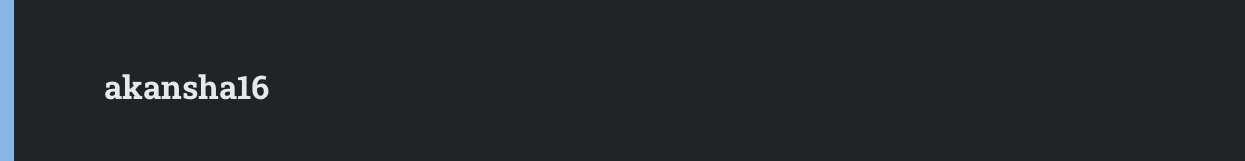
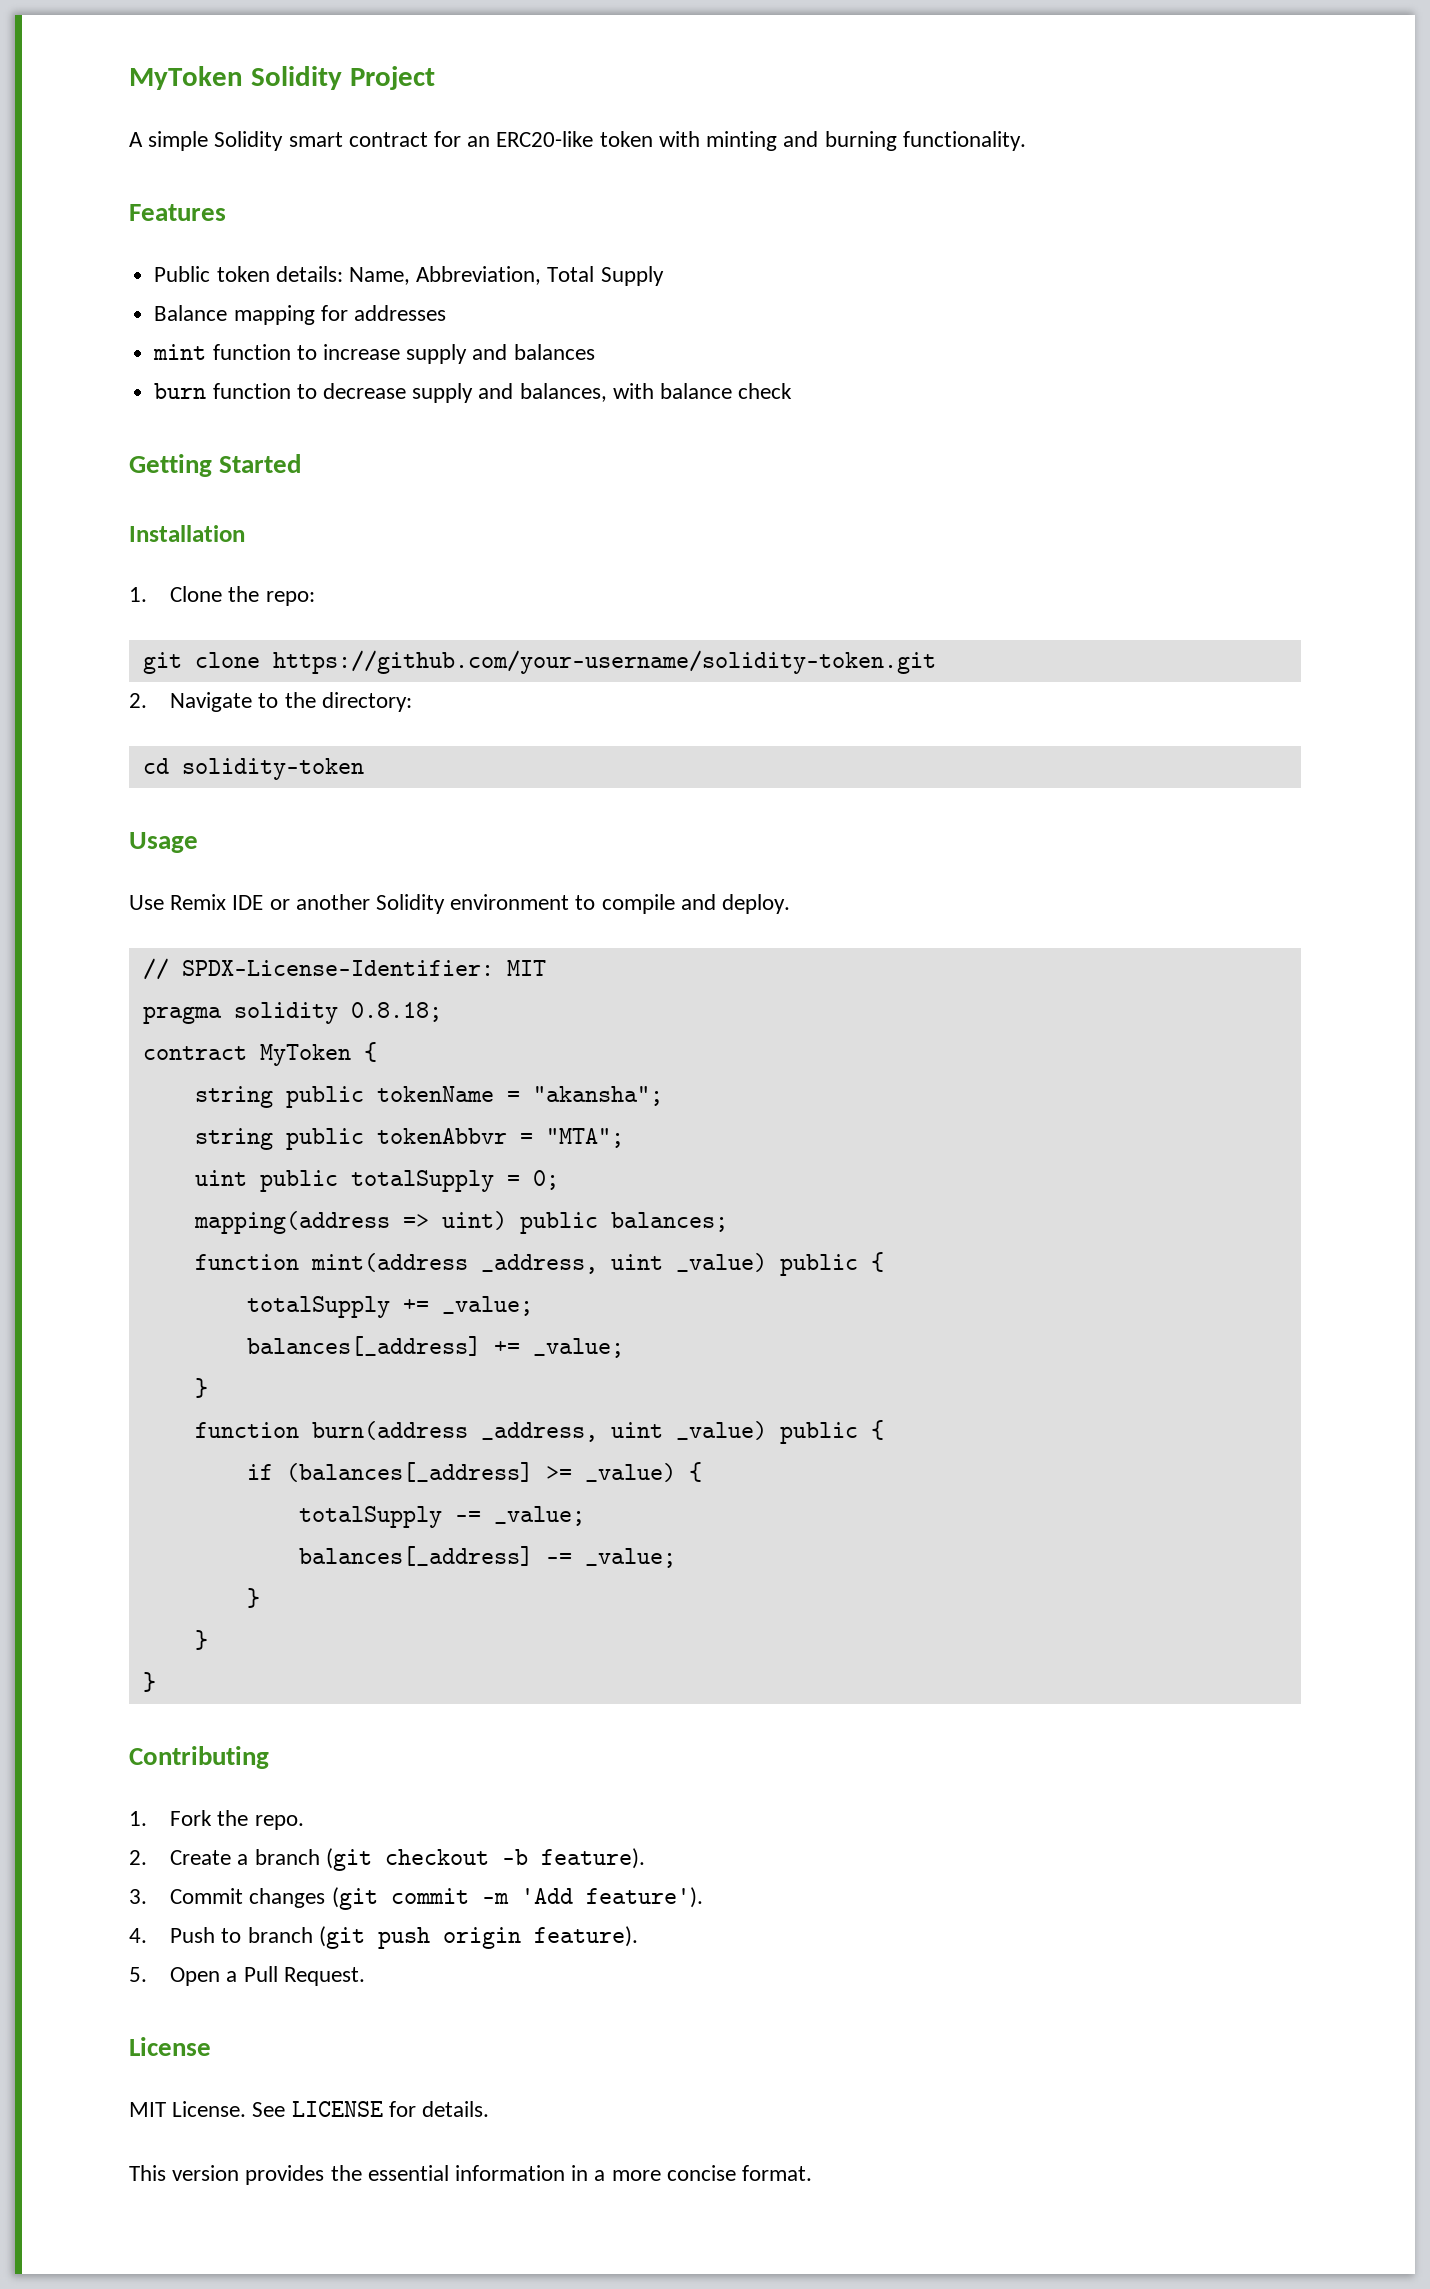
[104,74,269,100] akansha16 -> [129,66,435,90] [129,131,1026,151] [129,204,226,221] [154,266,664,286] [154,305,446,325] [153,344,595,364] [154,383,793,403] [129,454,302,477] [129,525,245,542] [129,586,315,606] [142,650,936,674] [129,692,412,712] [142,758,364,780] [129,832,198,853] [129,894,791,914] [142,958,546,980] [142,1002,442,1024] [142,1042,377,1066] [194,1086,663,1108] [194,1128,624,1150] [194,1170,559,1192] [193,1211,728,1234] [194,1252,884,1276] [246,1296,533,1318] [246,1336,624,1358] [194,1378,208,1398] [194,1420,884,1444] [246,1462,702,1482] [298,1506,585,1528] [298,1546,676,1568] [246,1588,260,1608] [194,1630,208,1650] [142,1672,156,1692] [129,1746,269,1769] [129,1810,304,1830] [129,1848,645,1871] [129,1887,703,1910] [129,1926,638,1949] [129,1966,365,1986] [129,2037,211,2056] [129,2101,490,2117] [129,2165,813,2185] MyToken Solidity Project // A simple Solidity smart contract for an ERC20-like token with minting and burning functionality. // Features // Public token details: Name, Abbreviation, Total Supply // Balance mapping for addresses // mint function to increase supply and balances // burn function to decrease supply and balances, with balance check // Getting Started // Installation // 1. Clone the repo: // git clone https://github.com/your-username/solidity-token.git // 2. Navigate to the directory: // cd solidity-token // Usage // Use Remix IDE or another Solidity environment to compile and deploy. // // SPDX-License-Identifier: MIT // pragma solidity 0.8.18; // contract MyToken { // string public tokenName = "akansha"; // string public tokenAbbvr = "MTA"; // uint public totalSupply = 0; // mapping(address => uint) public balances; // function mint(address _address, uint _value) public { // totalSupply += _value; // balances[_address] += _value; // } // function burn(address _address, uint _value) public { // if (balances[_address] >= _value) { // totalSupply -= _value; // balances[_address] -= _value; // } // } // } // Contributing // 1. Fork the repo. // 2. Create a branch (git checkout -b feature). // 3. Commit changes (git commit -m 'Add feature'). // 4. Push to branch (git push origin feature). // 5. Open a Pull Request. // License // MIT License. See LICENSE for details. // This version provides the essential information in a more concise format.

